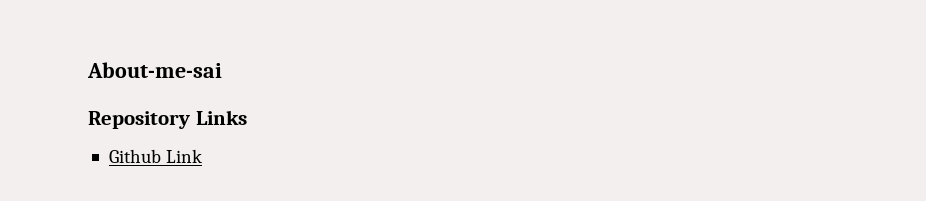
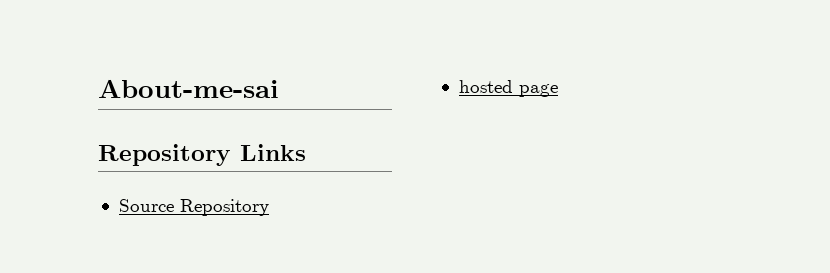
[108,149,204,163] Github Link -> [118,199,269,216] [458,80,558,97] Source Repository // hosted page

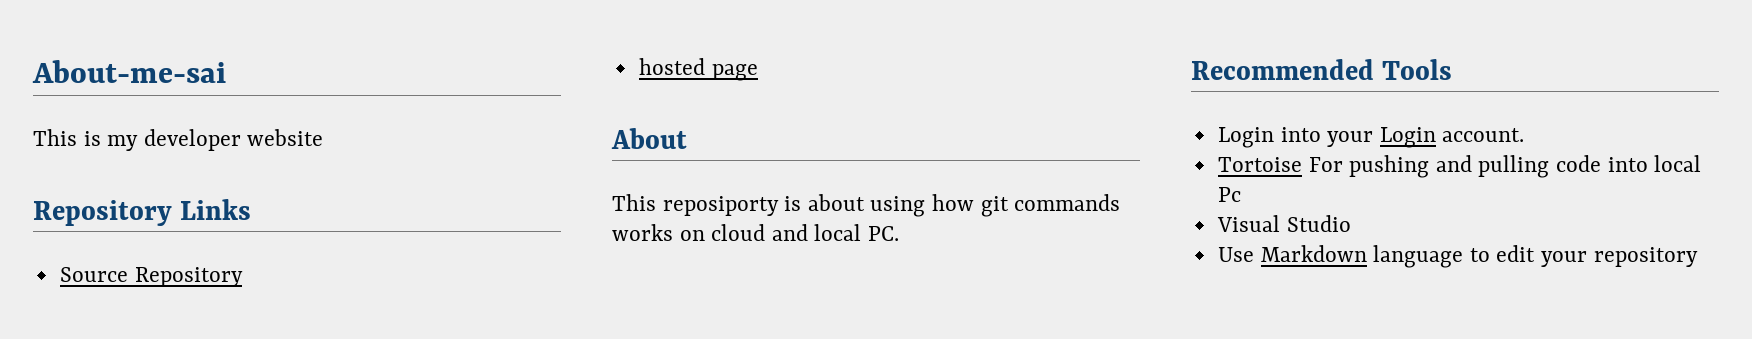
(279, 88) none -> [33,129,324,151] // This is my developer website
(558, 90) none -> [611,128,687,149] [612,194,1121,217] [612,224,900,241] [1191,59,1453,80] [1217,127,1525,148] [1217,155,1702,178] [1217,187,1241,202] [1216,215,1351,232] [1217,245,1698,268] // About // This reposiporty is about using how git commands works on cloud and local PC. // Recommended Tools // Login into your Login account. // Tortoise For pushing and pulling code into local Pc // Visual Studio // Use Markdown language to edit your repository

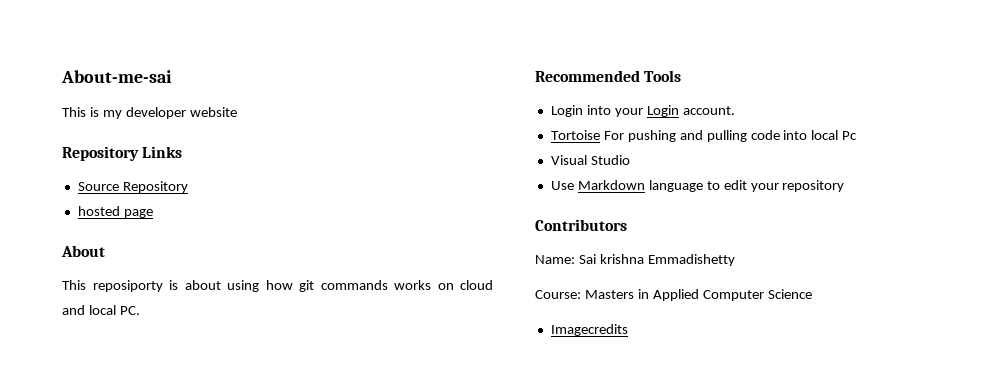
(1698, 257) none -> [535,219,627,231] [535,254,735,266] [535,289,812,301] [550,324,628,336] // Contributors // Name: Sai krishna Emmadishetty // Course: Masters in Applied Computer Science // Imagecredits

